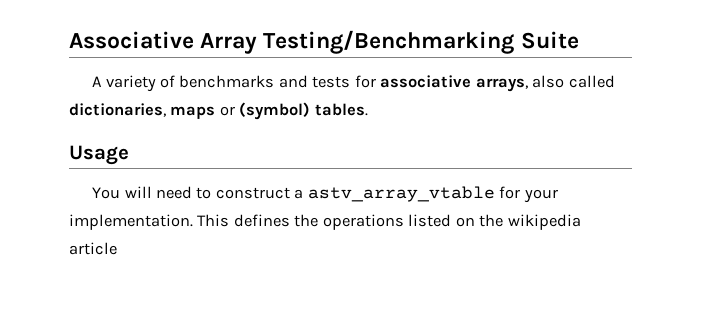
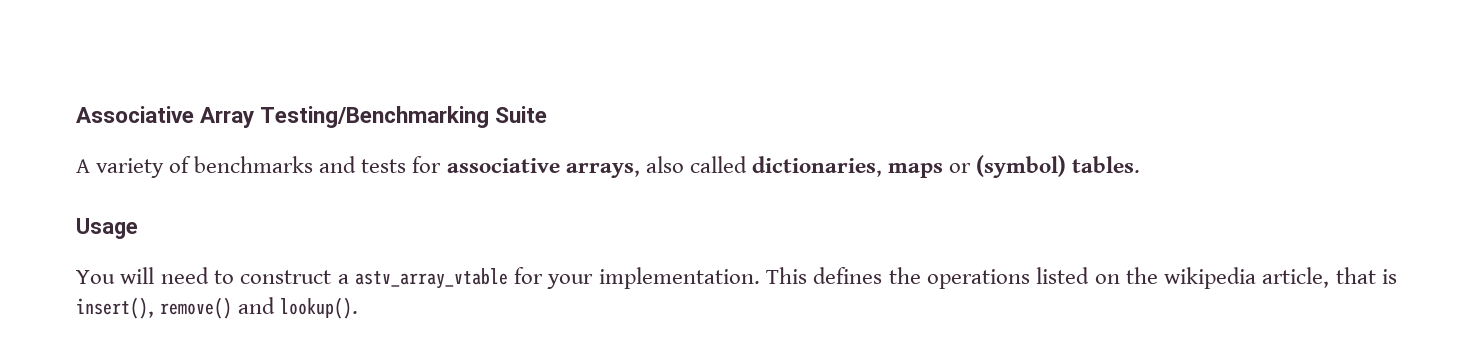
[69,242,117,255] article -> [1262,267,1397,288] [76,297,359,319] article, that is insert(), remove() and lookup().

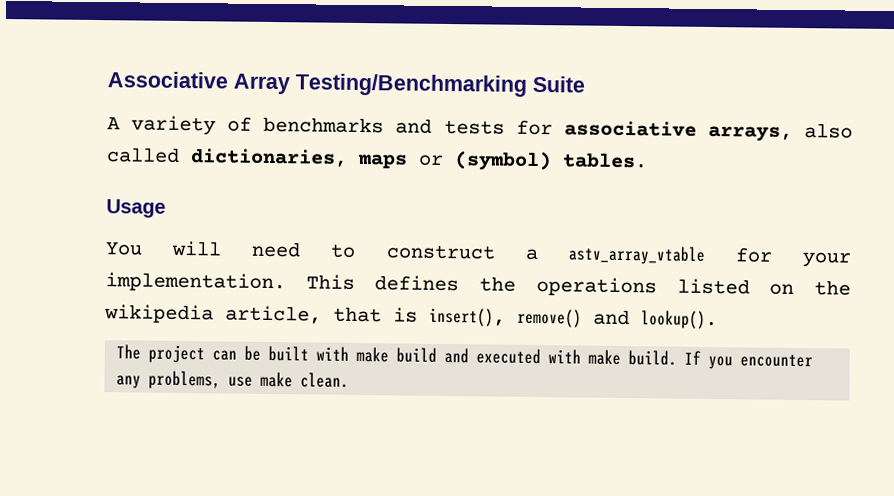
(359, 308) none -> [116,344,814,370] [116,370,350,390] // The project can be built with make build and executed with make build. If you encounter any problems, use make clean.

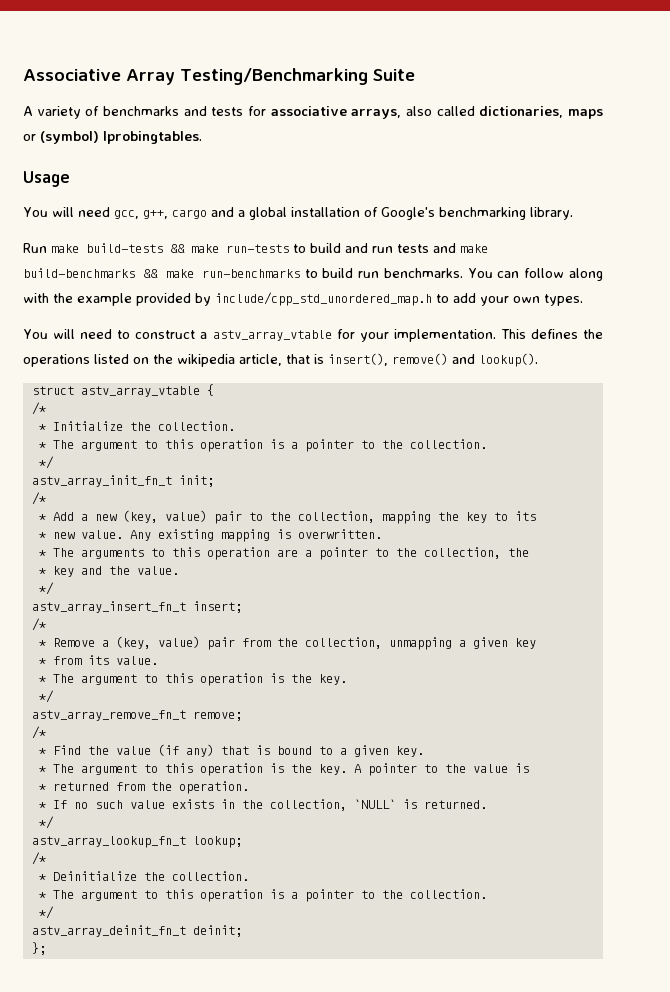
[562,152,648,169] tables. -> [103,131,202,144] lprobingtables.
(166, 208) none -> [23,207,573,220] [23,243,488,253] [23,268,603,281] [23,292,583,306] // You will need gcc, g++, cargo and a global installation of Google's benchmarking library. // Run make build-tests && make run-tests to build and run tests and make build-benchmarks && make run-benchmarks to build run benchmarks. You can follow along with the example provided by include/cpp_std_unordered_map.h to add your own types.
[116,344,814,370] [116,370,350,390] The project can be built with make build and executed with make build. If you encounter any problems, use make clean. -> [31,384,214,397] [31,402,46,415] [38,421,235,431] [38,439,487,452] [38,456,54,469] [31,475,214,487] [31,492,46,505] [38,510,536,524] [38,529,382,542] [38,547,529,560] [38,566,179,577] [38,582,54,595] [31,601,242,613] [31,618,46,631] [38,636,536,650] [38,655,158,665] [38,673,347,686] [38,690,54,703] [31,710,242,721] [31,726,46,739] [38,744,424,757] [38,763,529,776] [38,781,249,794] [38,799,487,811] [38,816,54,829] [31,836,242,848] [31,852,46,865] [38,871,249,881] [38,889,487,902] [38,906,54,919] [31,925,242,937] [31,942,46,955] struct astv_array_vtable { // /* // * Initialize the collection. // * The argument to this operation is a pointer to the collection. // */ // astv_array_init_fn_t init; // /* // * Add a new (key, value) pair to the collection, mapping the key to its // * new value. Any existing mapping is overwritten. // * The arguments to this operation are a pointer to the collection, the // * key and the value. // */ // astv_array_insert_fn_t insert; // /* // * Remove a (key, value) pair from the collection, unmapping a given key // * from its value. // * The argument to this operation is the key. // */ // astv_array_remove_fn_t remove; // /* // * Find the value (if any) that is bound to a given key. // * The argument to this operation is the key. A pointer to the value is // * returned from the operation. // * If no such value exists in the collection, `NULL` is returned. // */ // astv_array_lookup_fn_t lookup; // /* // * Deinitialize the collection. // * The argument to this operation is a pointer to the collection. // */ // astv_array_deinit_fn_t deinit; // };

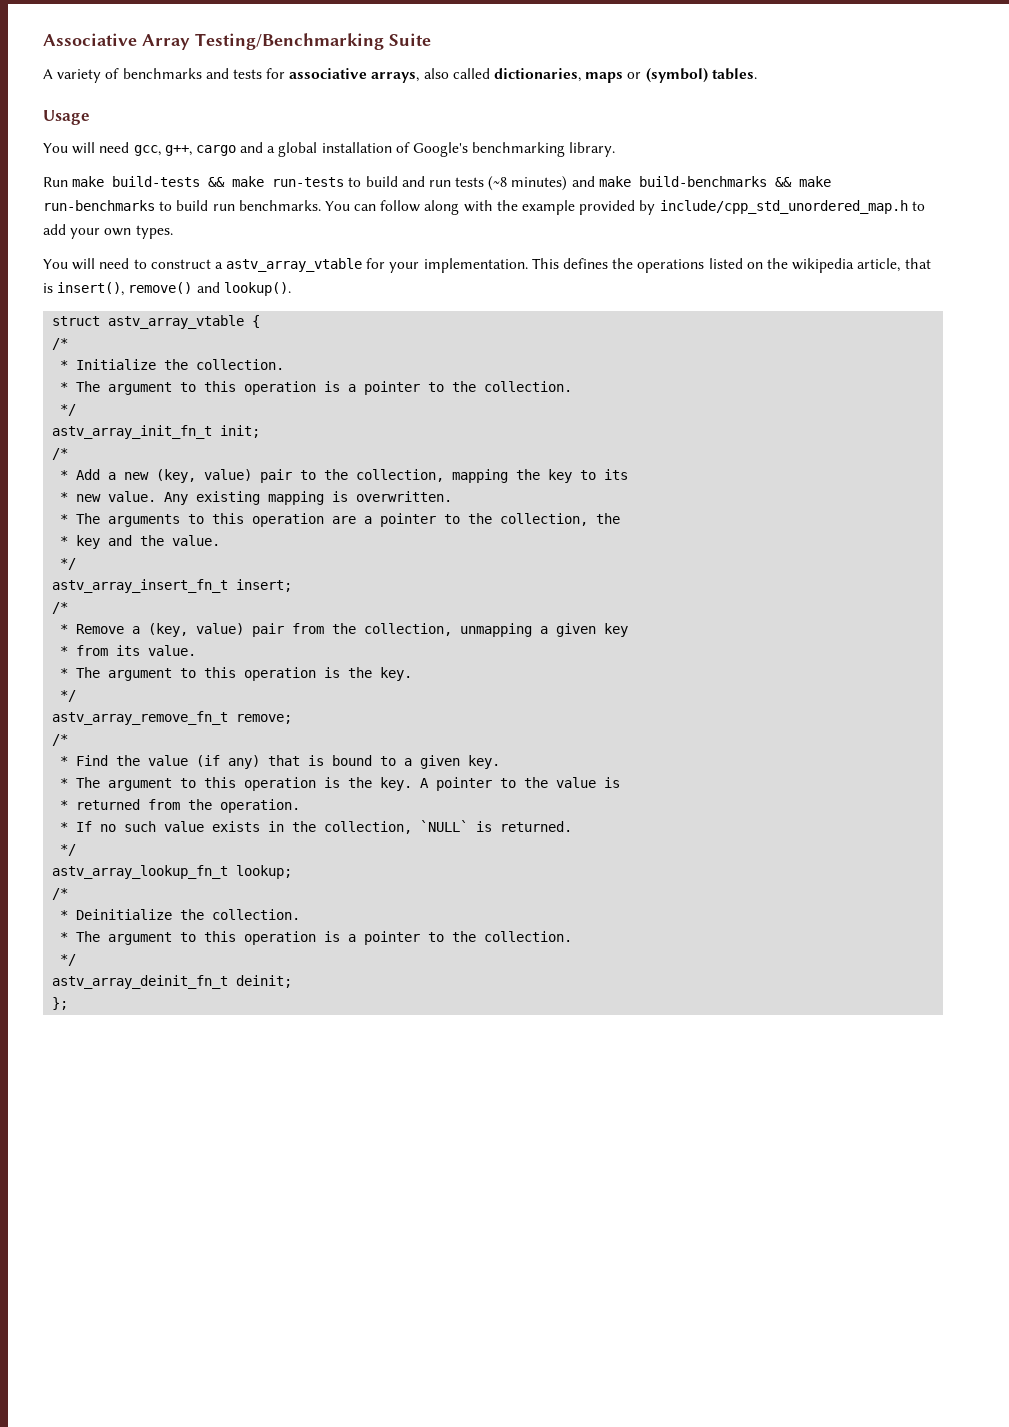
[103,131,202,144] lprobingtables. -> [711,68,757,80] tables.
(429, 248) none -> [488,176,568,191] (~8 minutes)

